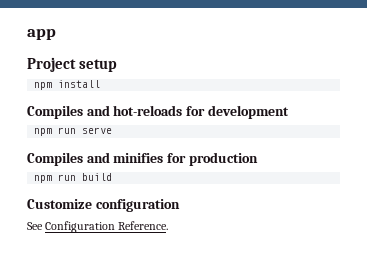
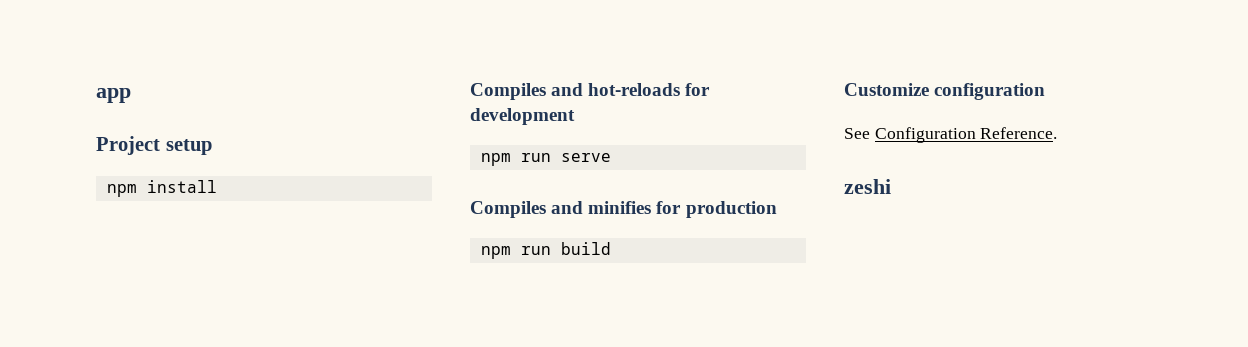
(169, 225) none -> [844,179,891,194] // zeshi

